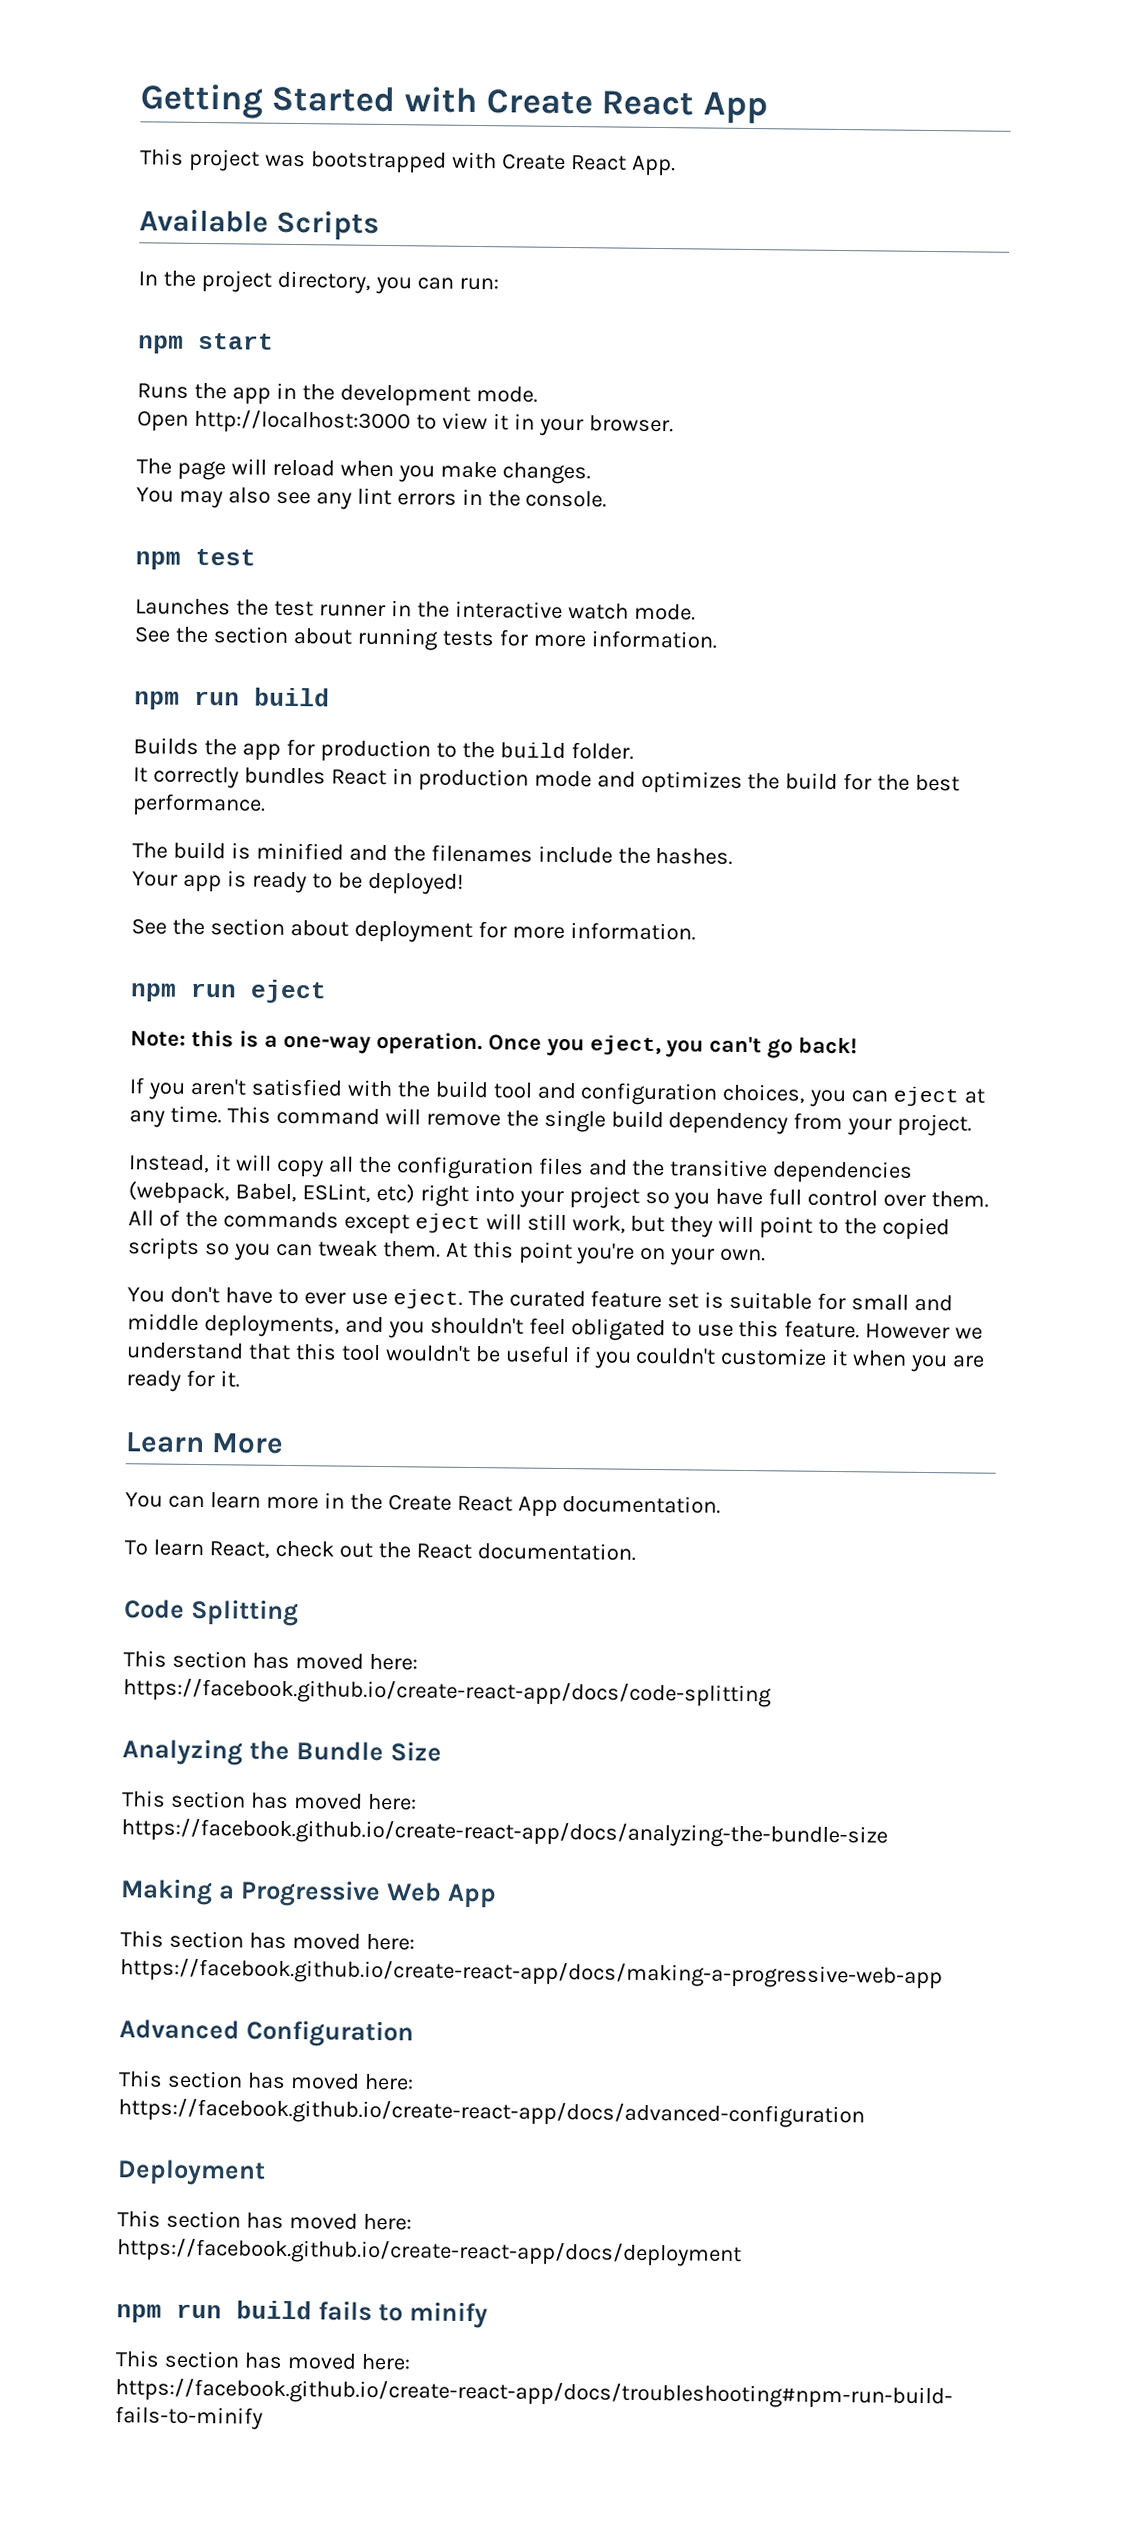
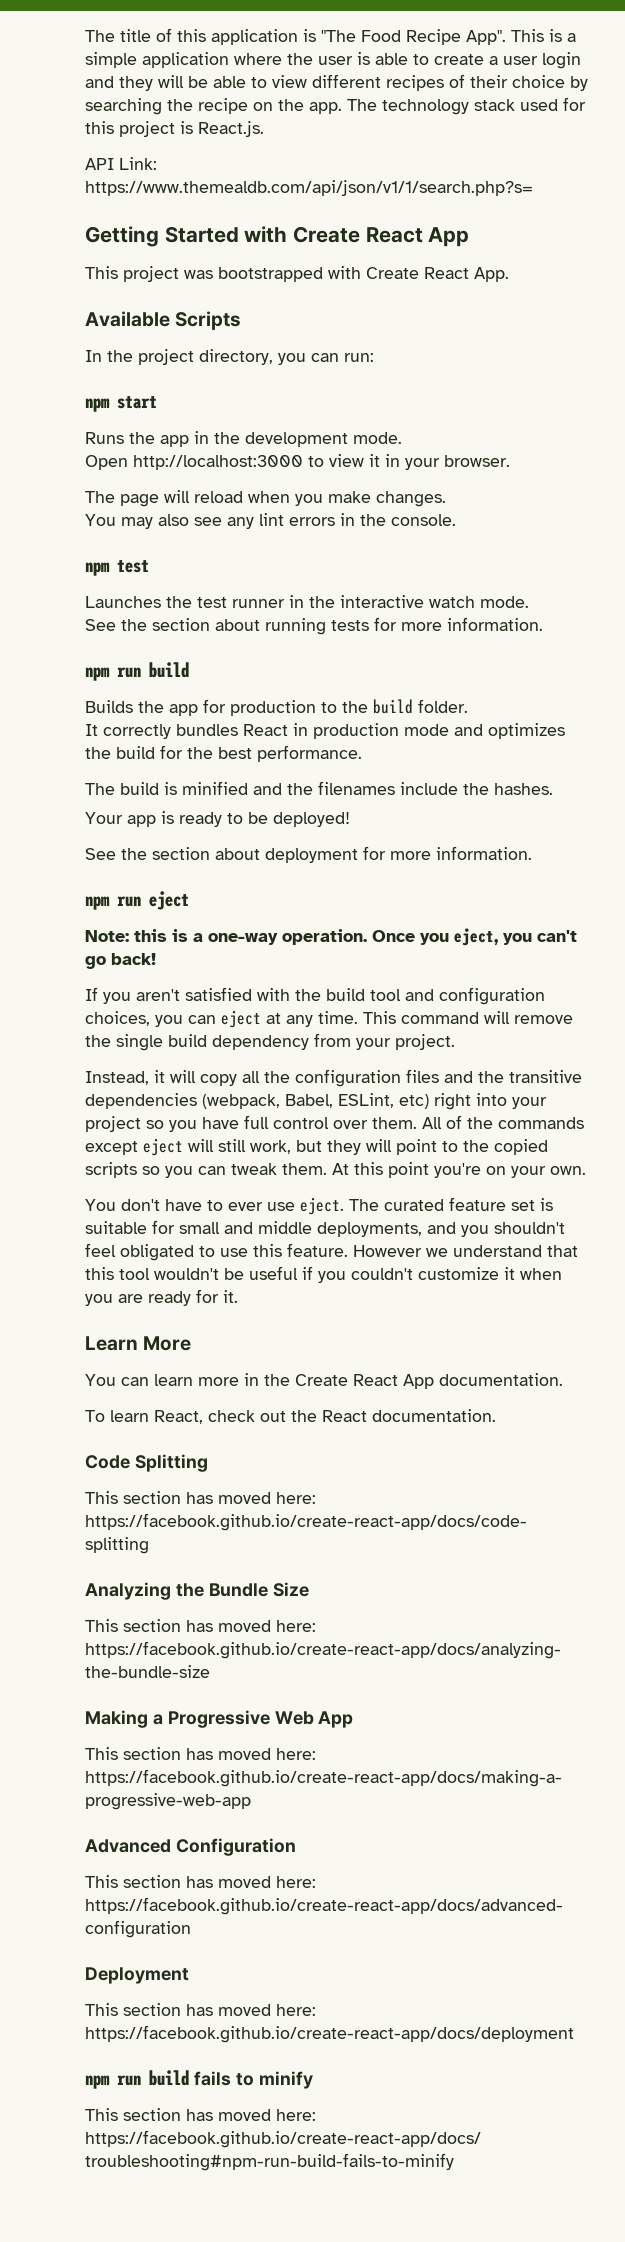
(140, 101) none -> [85,28,576,45] [85,52,581,69] [85,74,588,91] [85,97,586,115] [85,121,264,137] [85,157,157,170] [85,180,533,196] The title of this application is "The Food Recipe App". This is a simple application where the user is able to create a user login and they will be able to view different recipes of their choice by searching the recipe on the app. The technology stack used for this project is React.js. // API Link: https://www.themealdb.com/api/json/v1/1/search.php?s= //

